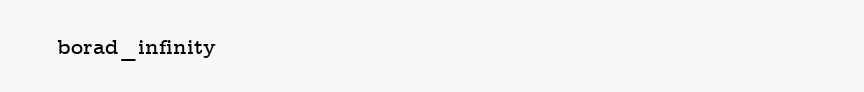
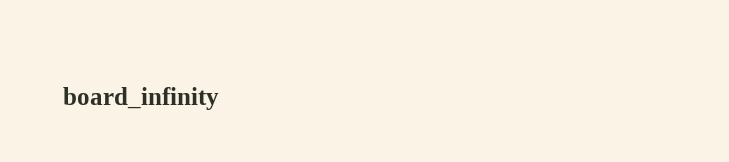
[57,40,216,61] borad_infinity -> [63,87,219,110] board_infinity

